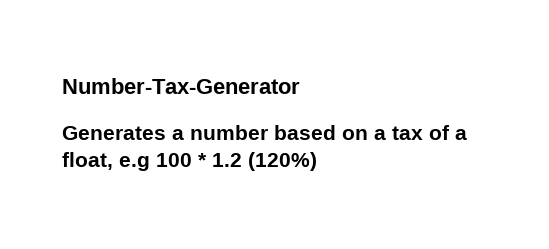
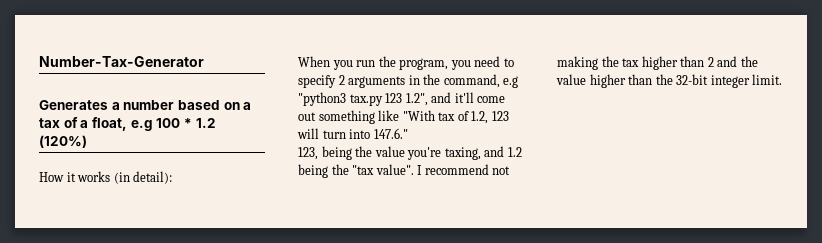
(317, 161) none -> [39,171,173,184] [298,56,514,70] [298,74,519,88] [298,92,506,106] [298,110,509,124] [297,128,408,139] [298,146,522,160] [298,164,511,178] [557,56,758,70] [556,74,783,88] // How it works (in detail): // When you run the program, you need to specify 2 arguments in the command, e.g "python3 tax.py 123 1.2", and it'll come out something like "With tax of 1.2, 123 will turn into 147.6." // 123, being the value you're taxing, and 1.2 being the "tax value". I recommend not making the tax higher than 2 and the value higher than the 32-bit integer limit.

